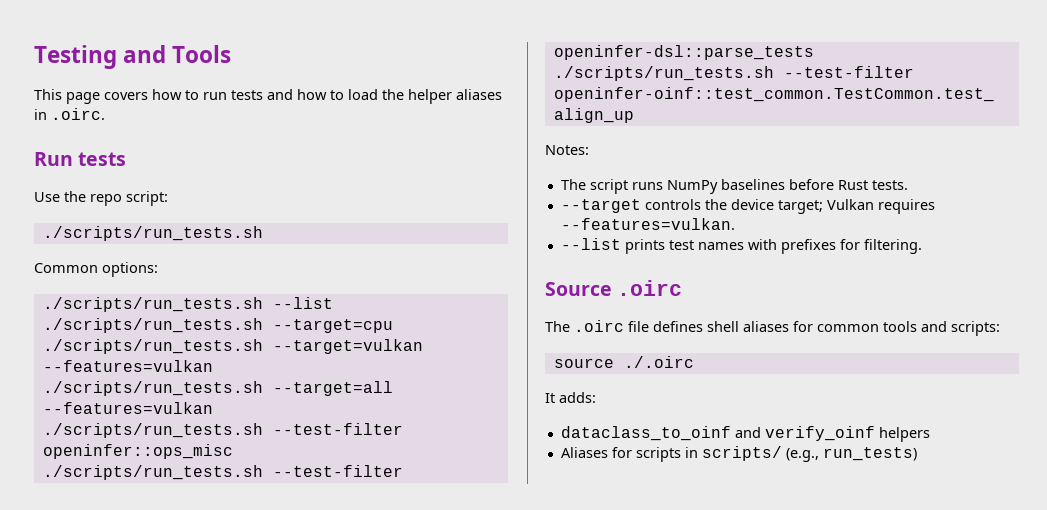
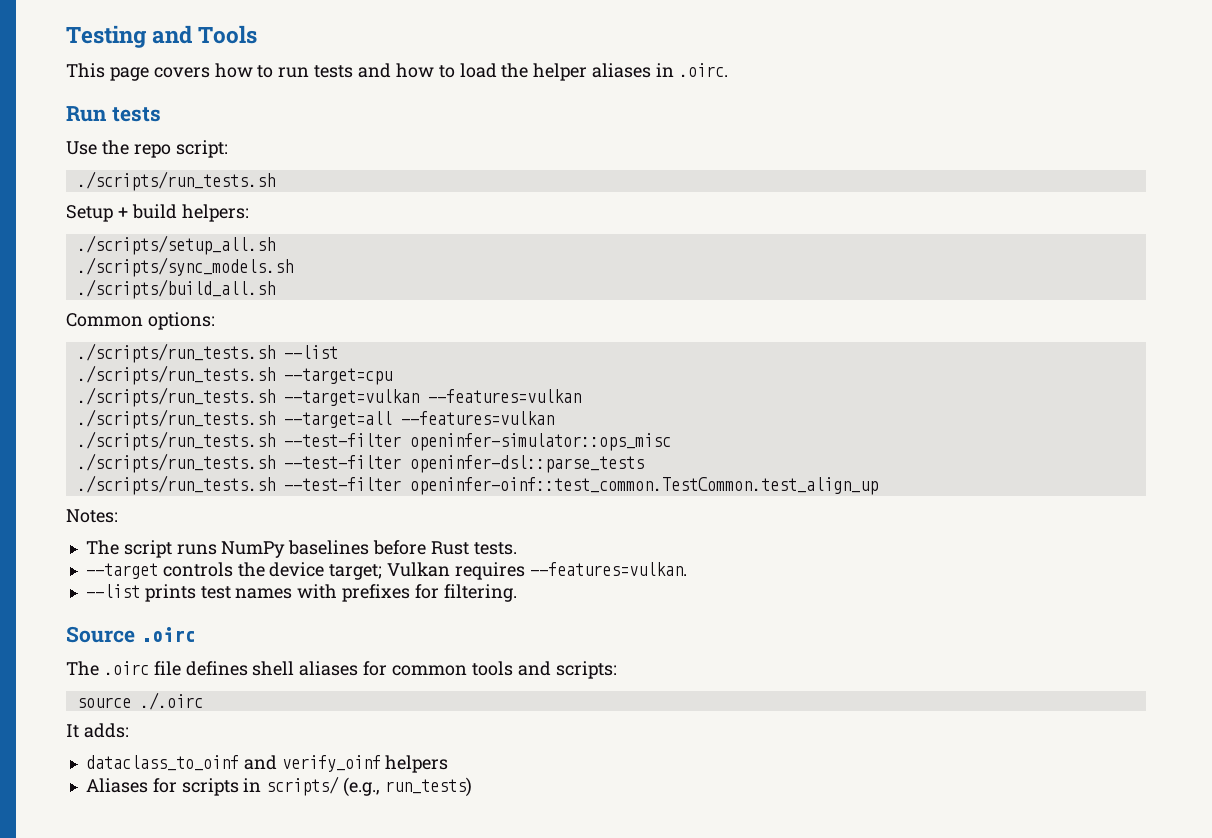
(263, 233) none -> [66,204,249,222] [76,235,275,255] [76,257,293,277] [76,279,275,299] // Setup + build helpers: // ./scripts/setup_all.sh // ./scripts/sync_models.sh // ./scripts/build_all.sh
[42,444,233,459] openinfer::ops_misc -> [409,433,671,451] openinfer-simulator::ops_misc

